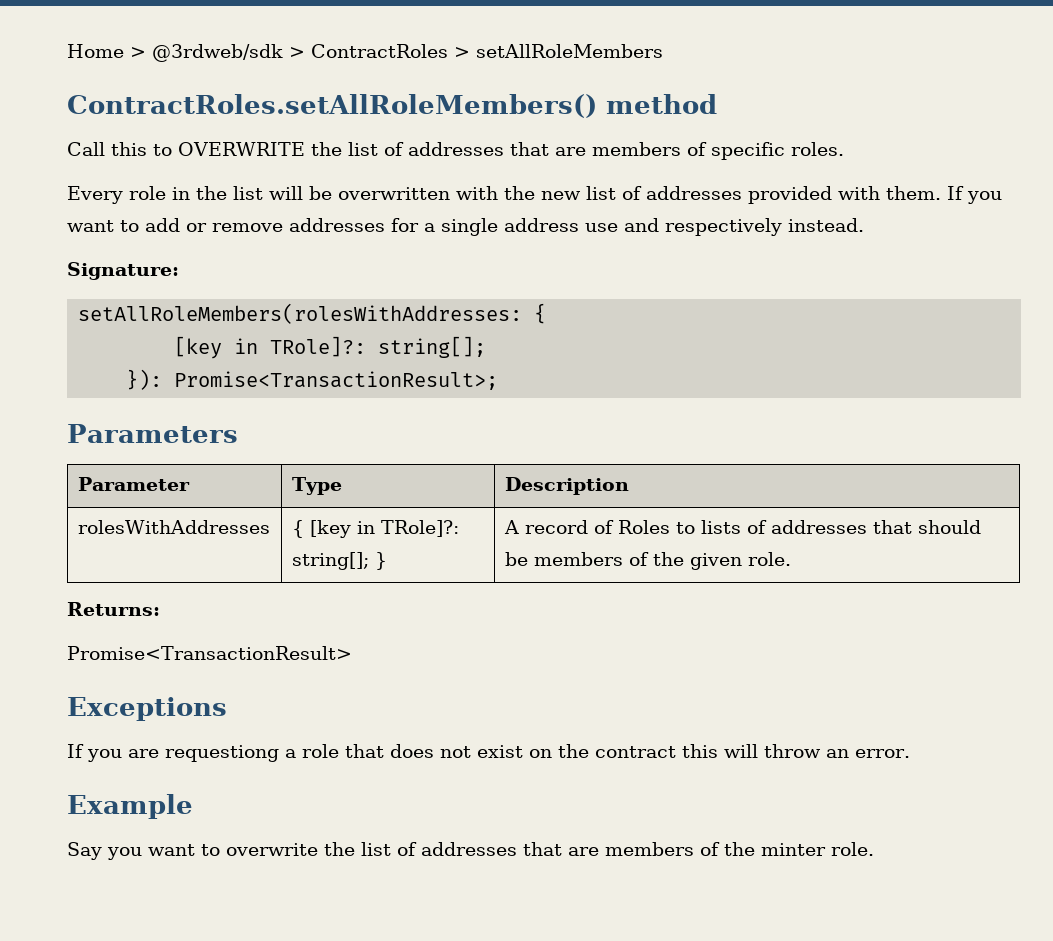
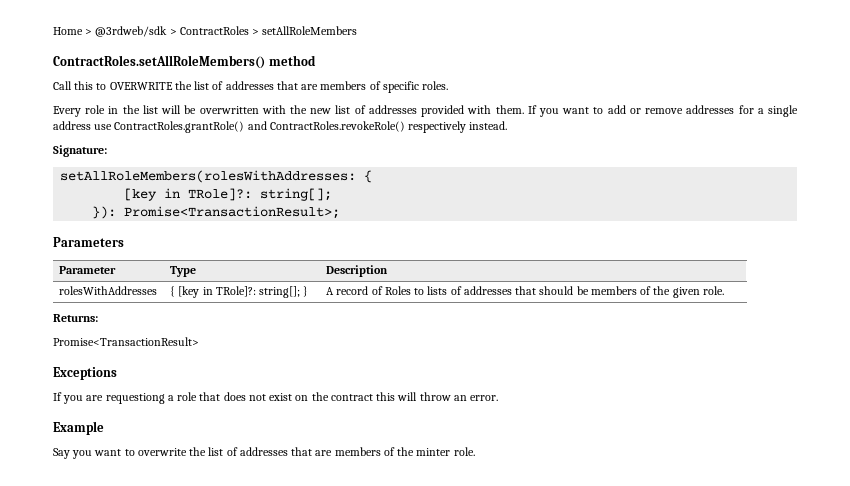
[624,218,659,232] and -> [114,121,405,133] ContractRoles.grantRole() and ContractRoles.revokeRole()

